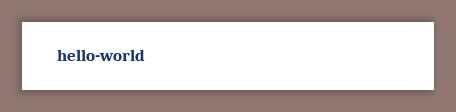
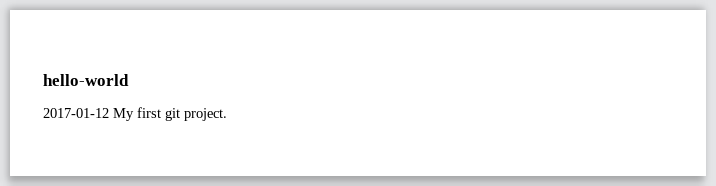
(145, 55) none -> [43,107,227,121] // 2017-01-12 My first git project.

